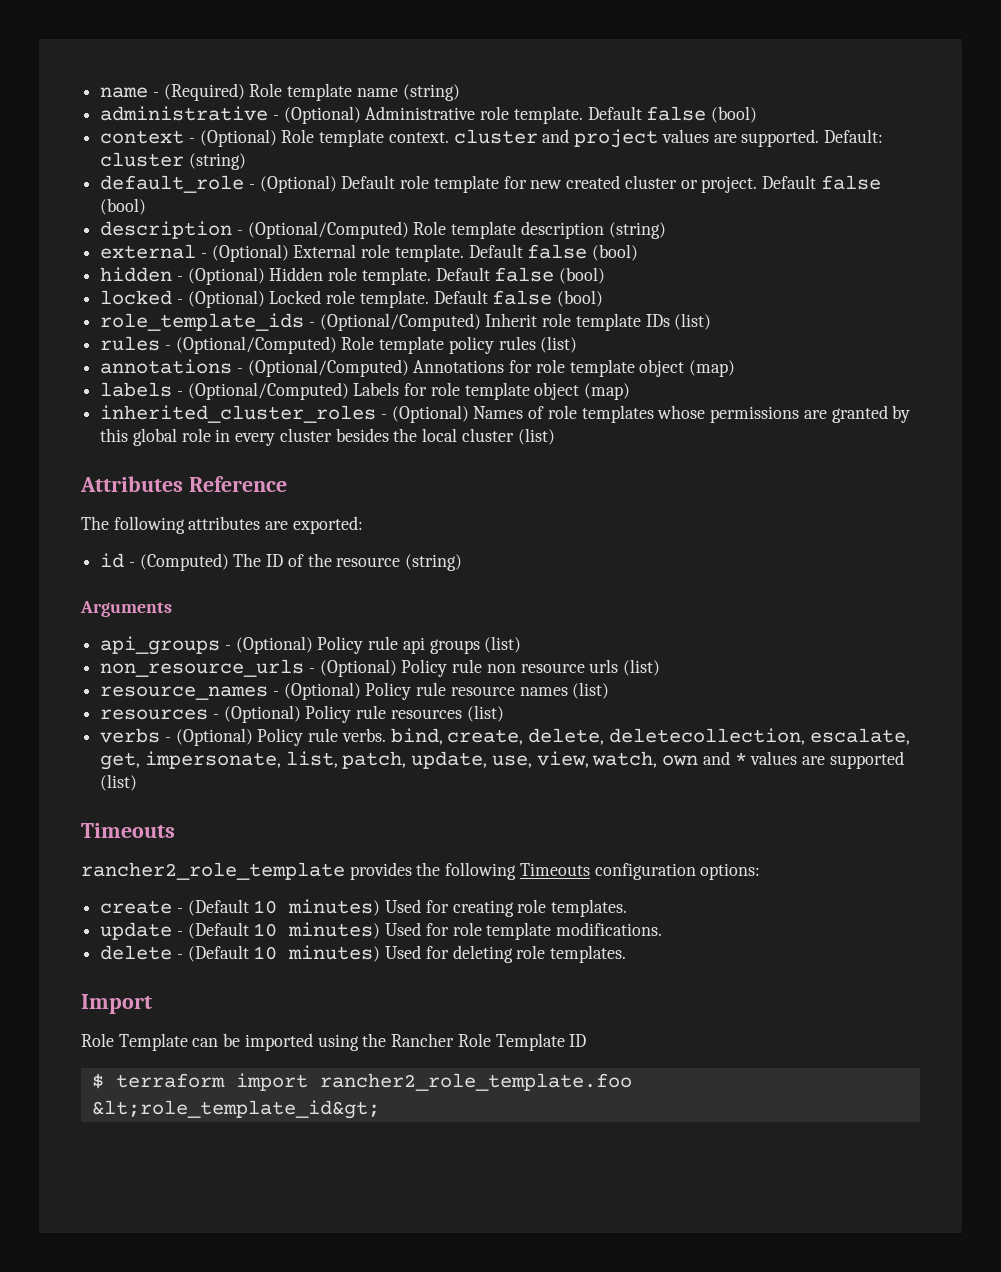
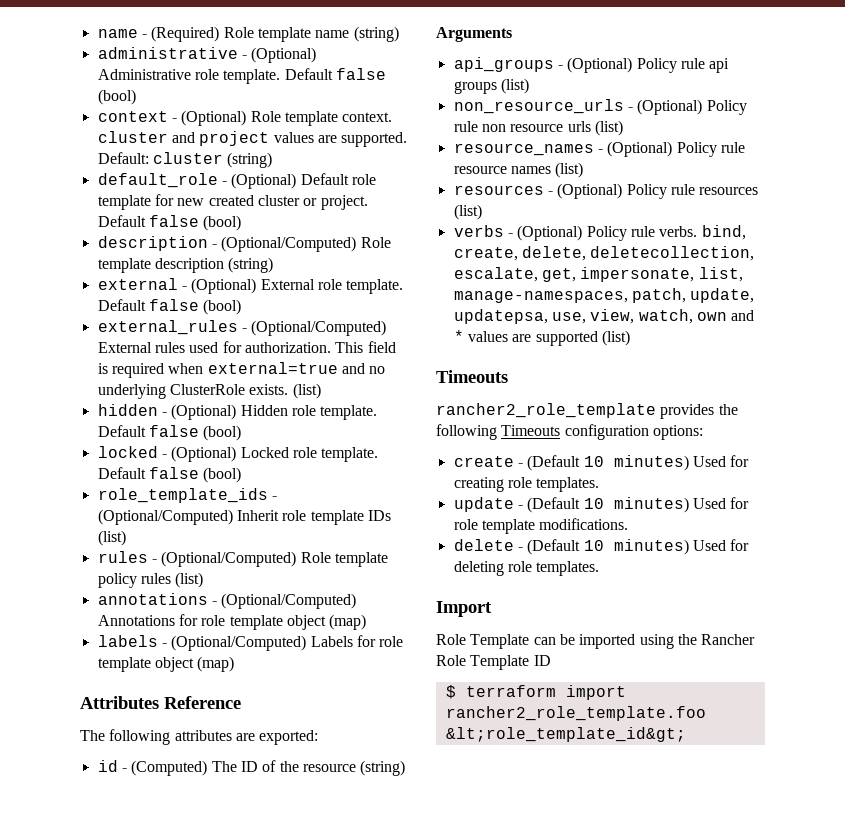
(639, 252) none -> [97,320,387,336] [97,341,396,353] [97,362,386,378] [97,383,321,399] // external_rules - (Optional/Computed) External rules used for authorization. This field is required when external=true and no underlying ClusterRole exists. (list)
[100,405,911,423] [100,428,555,446] // inherited_cluster_roles - (Optional) Names of role templates whose permissions are granted by this global role in every cluster besides the local cluster (list) -> (235, 664) none
(338, 759) none -> [453,291,628,303] manage-namespaces,
(488, 760) none -> [453,309,548,324] updatepsa,

